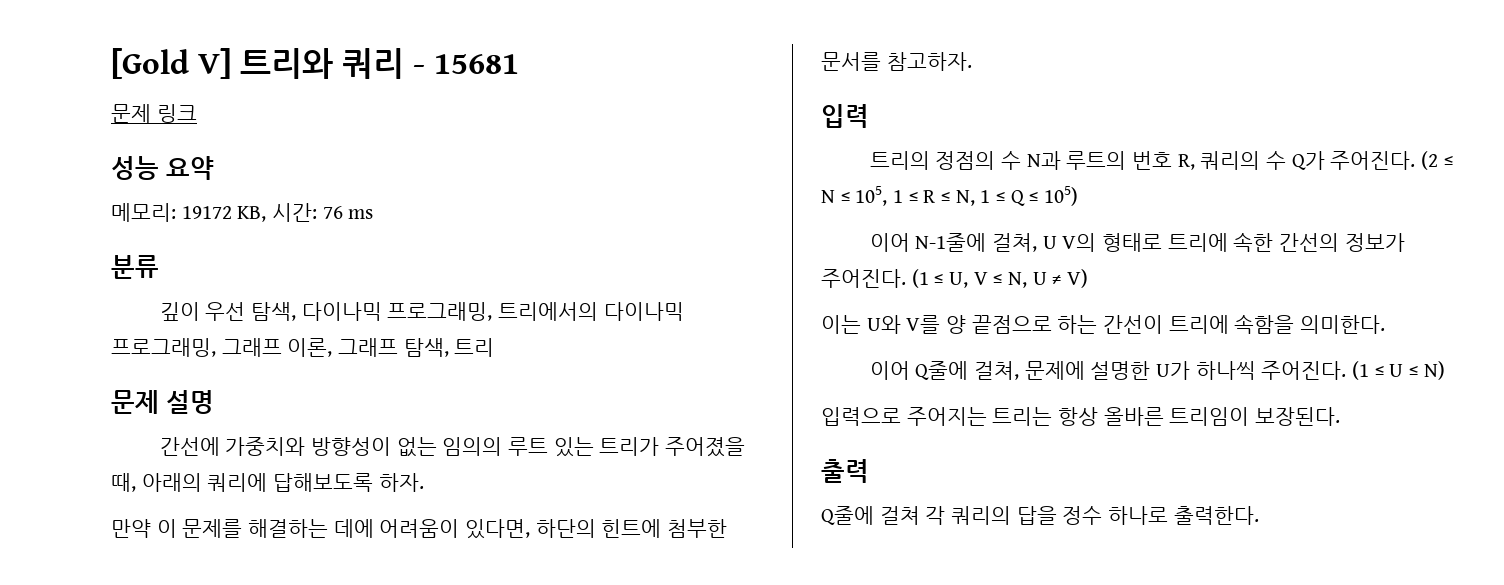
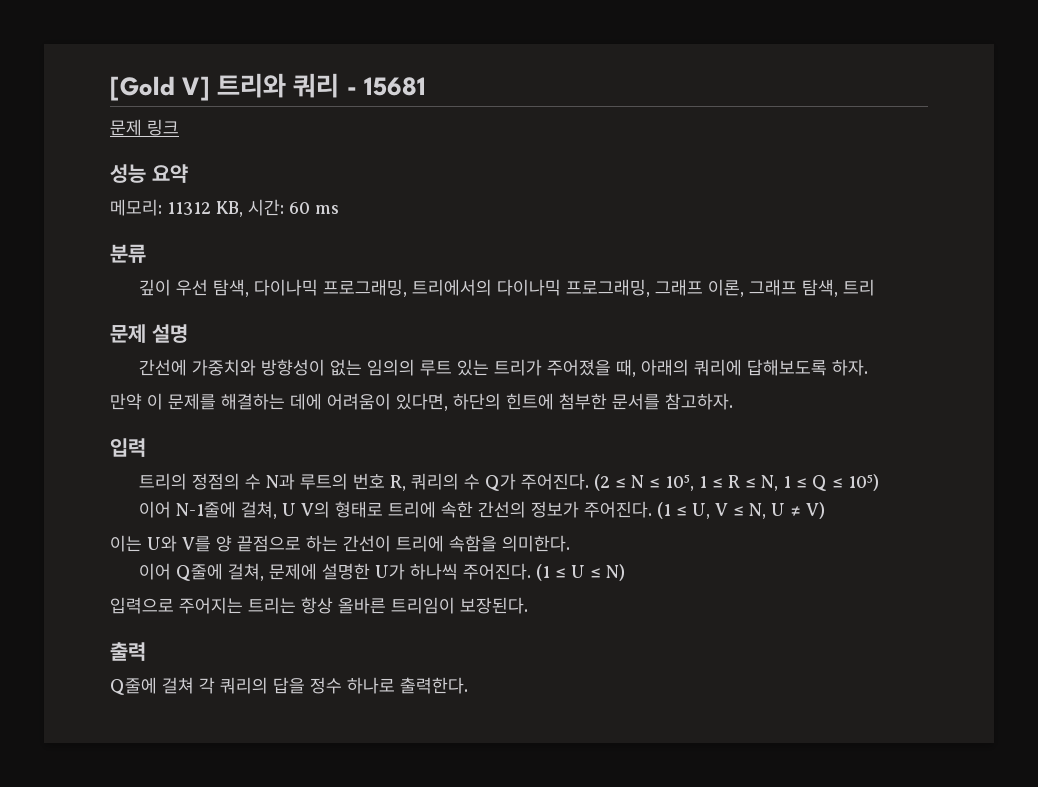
[181,206,232,219] 19172 -> [167,202,211,215] 11312
[322,206,343,219] 76 -> [289,202,310,214] 60

